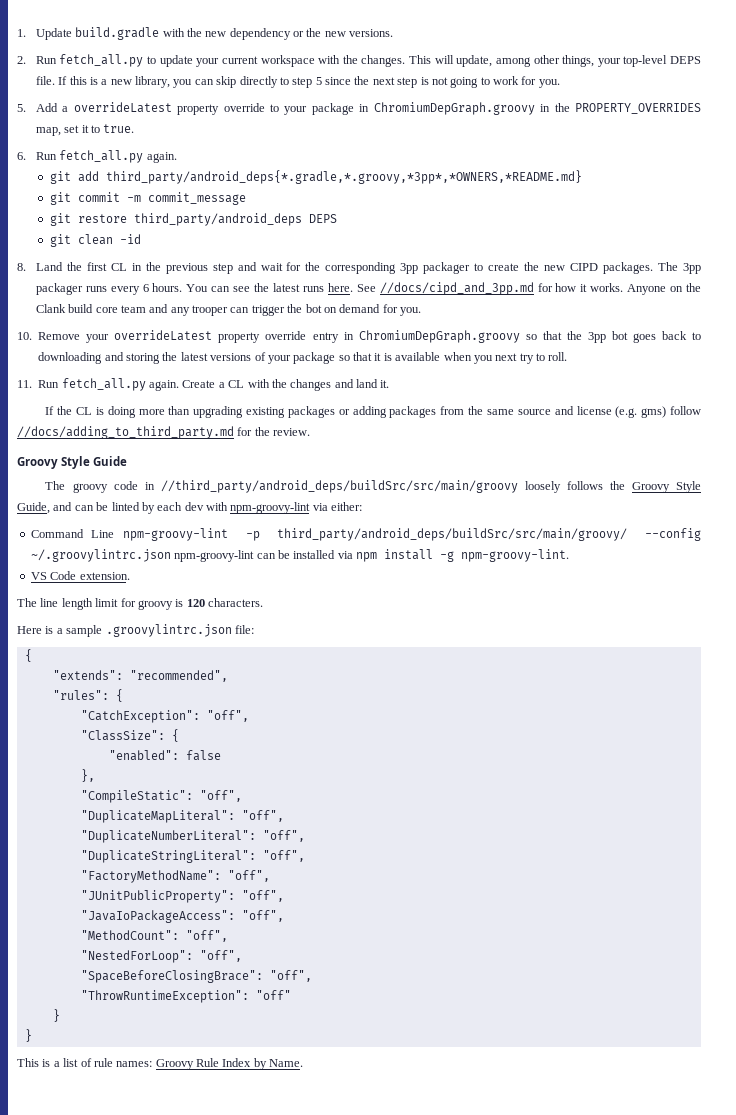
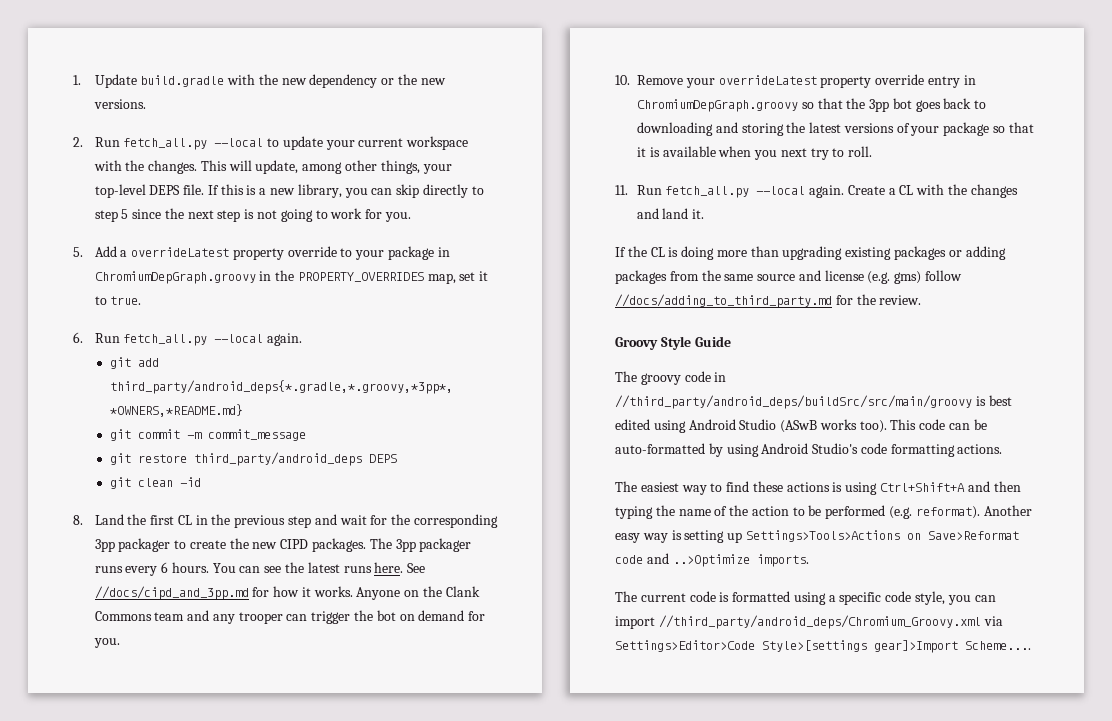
(144, 60) none -> [214,138,264,147] --local
(144, 156) none -> [214,334,264,343] --local
[68,304,118,313] build core -> [94,611,152,621] Commons
(146, 384) none -> [756,186,806,195] --local
[524,481,702,493] [17,502,363,514] [30,528,701,541] [30,549,569,562] [30,571,130,580] [17,598,263,610] [17,624,254,637] [24,649,32,662] [52,670,228,682] [52,689,123,702] [80,710,249,723] [80,729,179,742] [108,750,221,761] [80,769,95,782] [80,790,242,803] [80,810,284,823] [80,830,305,843] [80,850,305,863] [80,870,270,883] [80,890,284,903] [80,910,284,923] [80,930,228,942] [80,950,242,963] [80,970,312,983] [80,990,291,1003] [52,1009,60,1022] [24,1029,32,1042] [17,1058,304,1070] loosely follows the Groovy Style Guide, and can be linted by each dev with npm-groovy-lint via either: // Command Line npm-groovy-lint -p third_party/android_deps/buildSrc/src/main/groovy/ --config ~/.groovylintrc.json npm-groovy-lint can be installed via npm install -g npm-groovy-lint. // VS Code extension. // The line length limit for groovy is 120 characters. // Here is a sample .groovylintrc.json file: // { // "extends": "recommended", // "rules": { // "CatchException": "off", // "ClassSize": { // "enabled": false // }, // "CompileStatic": "off", // "DuplicateMapLiteral": "off", // "DuplicateNumberLiteral": "off", // "DuplicateStringLiteral": "off", // "FactoryMethodName": "off", // "JUnitPublicProperty": "off", // "JavaIoPackageAccess": "off", // "MethodCount": "off", // "NestedForLoop": "off", // "SpaceBeforeClosingBrace": "off", // "ThrowRuntimeException": "off" // } // } // This is a list of rule names: Groovy Rule Index by Name. -> [975,395,1012,406] [615,419,987,433] [615,443,1003,457] [615,481,1021,495] [615,505,1032,519] [615,530,1019,543] [615,553,809,567] [615,591,996,605] [615,615,1003,629] [615,640,1031,653] is best edited using Android Studio (ASwB works too). This code can be auto-formatted by using Android Studio's code formatting actions. // The easiest way to find these actions is using Ctrl+Shift+A and then typing the name of the action to be performed (e.g. reformat). Another easy way is setting up Settings>Tools>Actions on Save>Reformat code and ..>Optimize imports. // The current code is formatted using a specific code style, you can import //third_party/android_deps/Chromium_Groovy.xml via Settings>Editor>Code Style>[settings gear]>Import Scheme....

